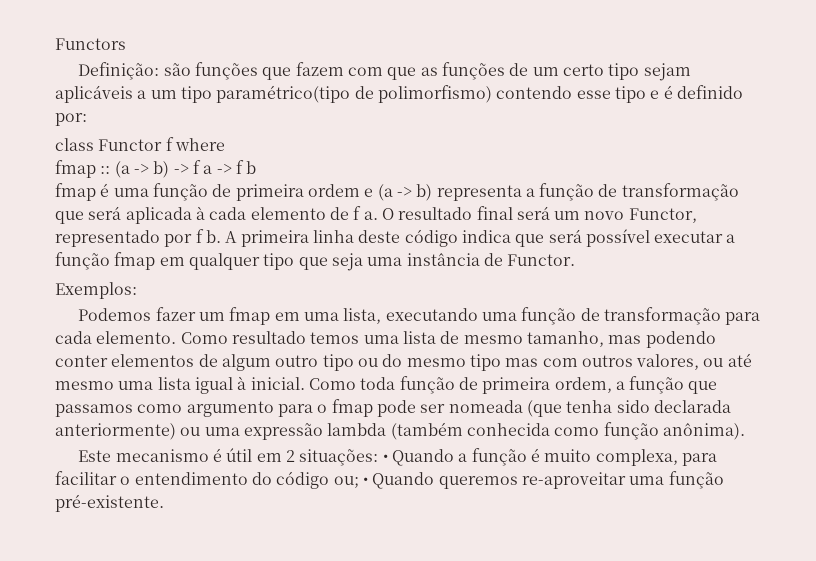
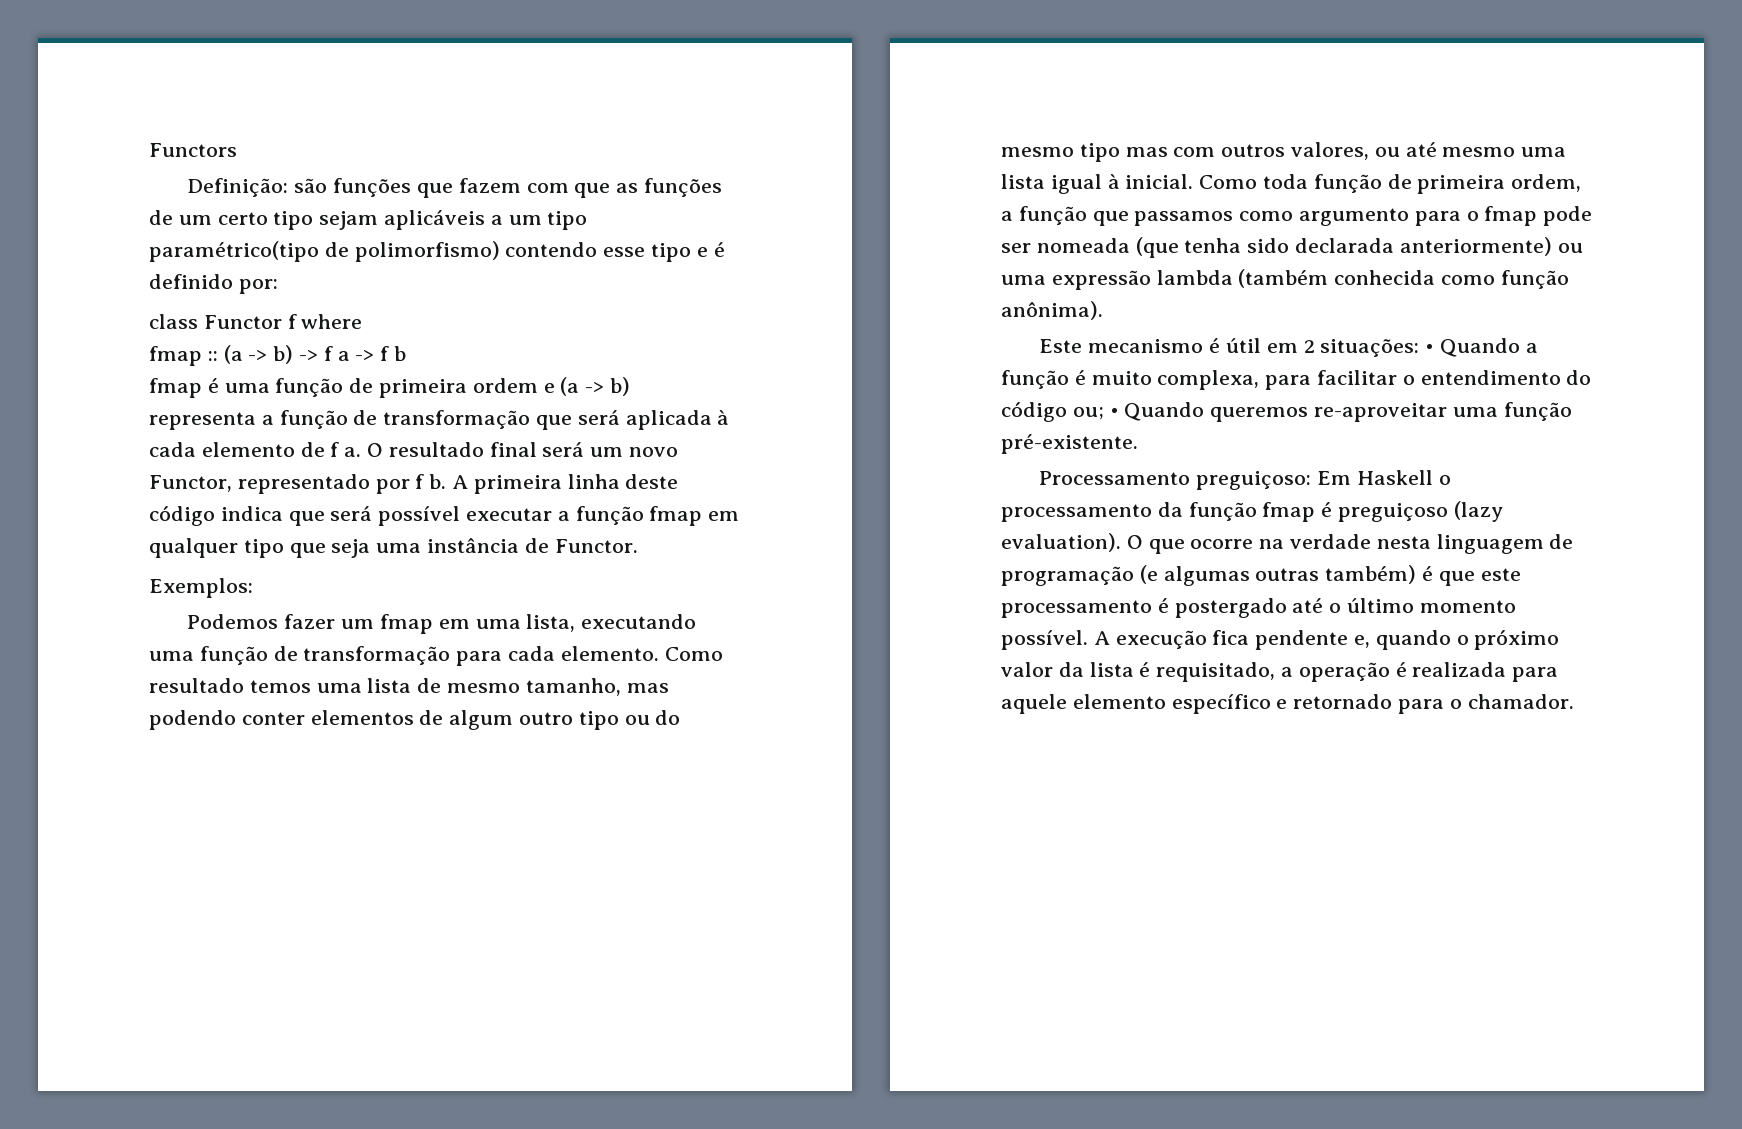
(164, 503) none -> [1039,470,1451,490] [1001,501,1503,522] [1001,533,1574,554] [1001,565,1521,586] [1001,598,1516,618] [1001,629,1560,650] [1001,662,1559,682] [1001,694,1574,714] // Processamento preguiçoso: Em Haskell o processamento da função fmap é preguiçoso (lazy evaluation). O que ocorre na verdade nesta linguagem de programação (e algumas outras também) é que este processamento é postergado até o último momento possível. A execução fica pendente e, quando o próximo valor da lista é requisitado, a operação é realizada para aquele elemento específico e retornado para o chamador.

